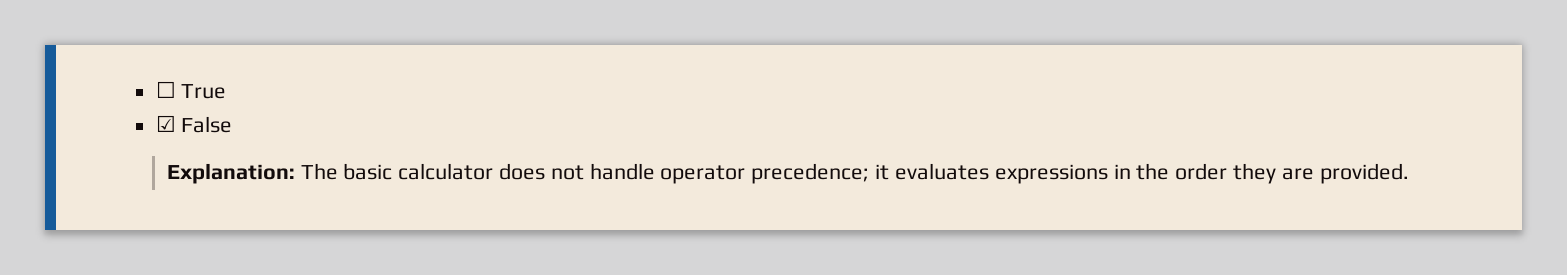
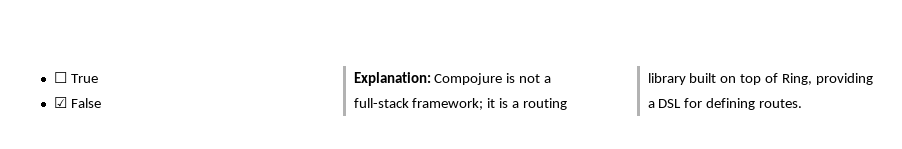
[300,163,1409,184] The basic calculator does not handle operator precedence; it evaluates expressions in the order they are provided. -> [434,73,552,85] [353,98,568,110] [647,73,873,85] [647,98,803,110] Compojure is not a full-stack framework; it is a routing library built on top of Ring, providing a DSL for defining routes.

